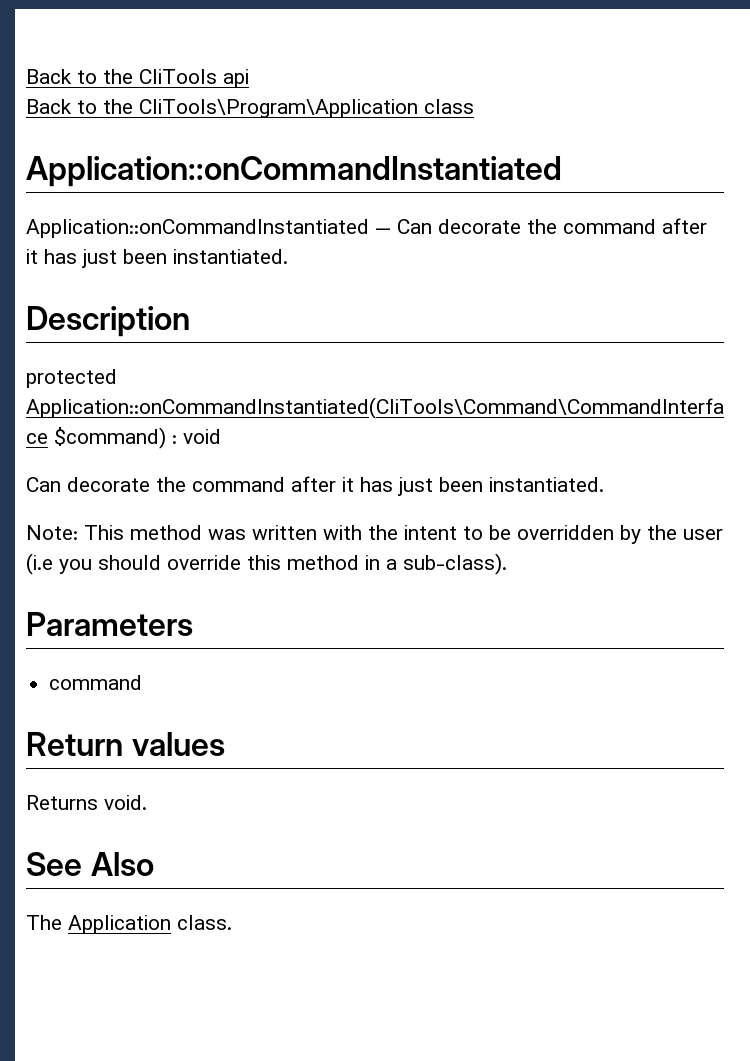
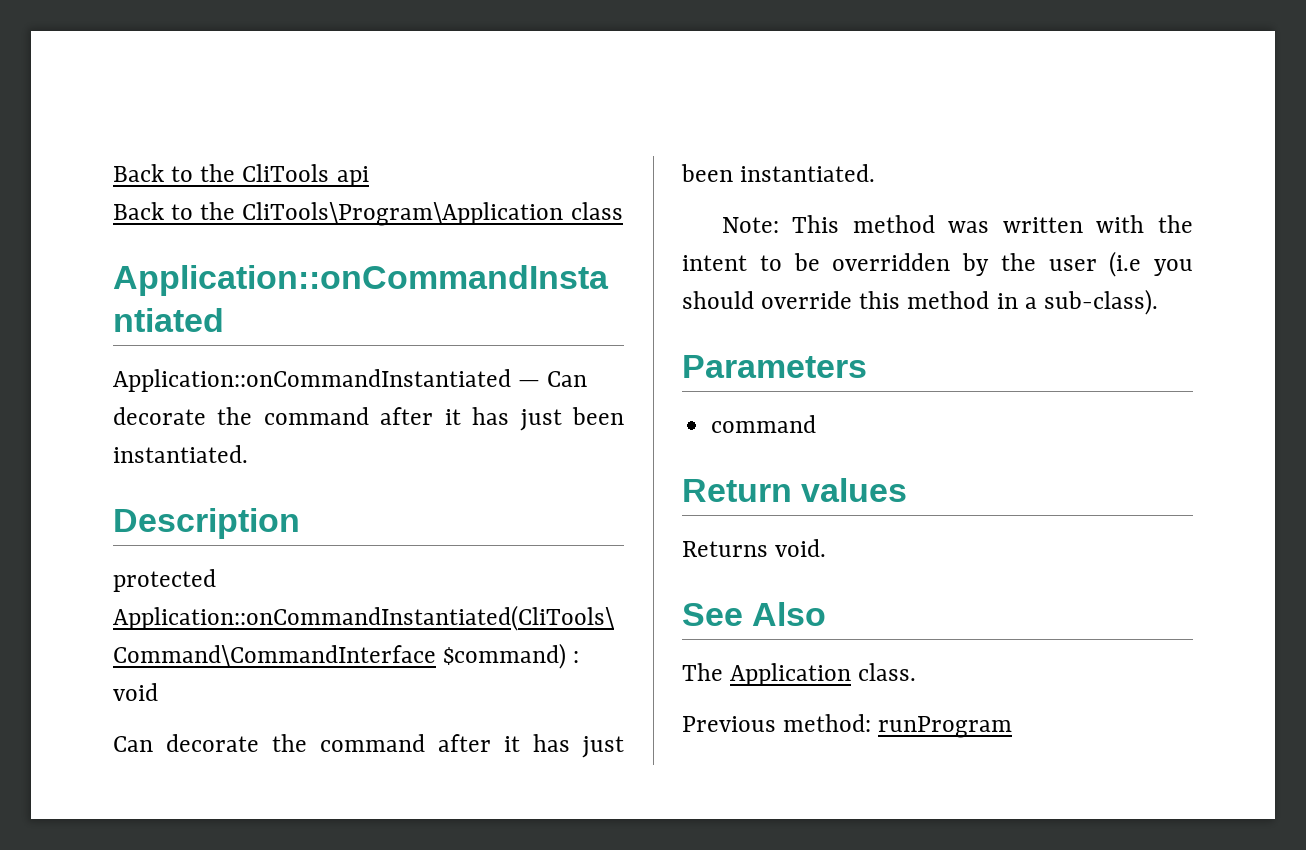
(232, 922) none -> [682,714,1013,738] // Previous method: runProgram

